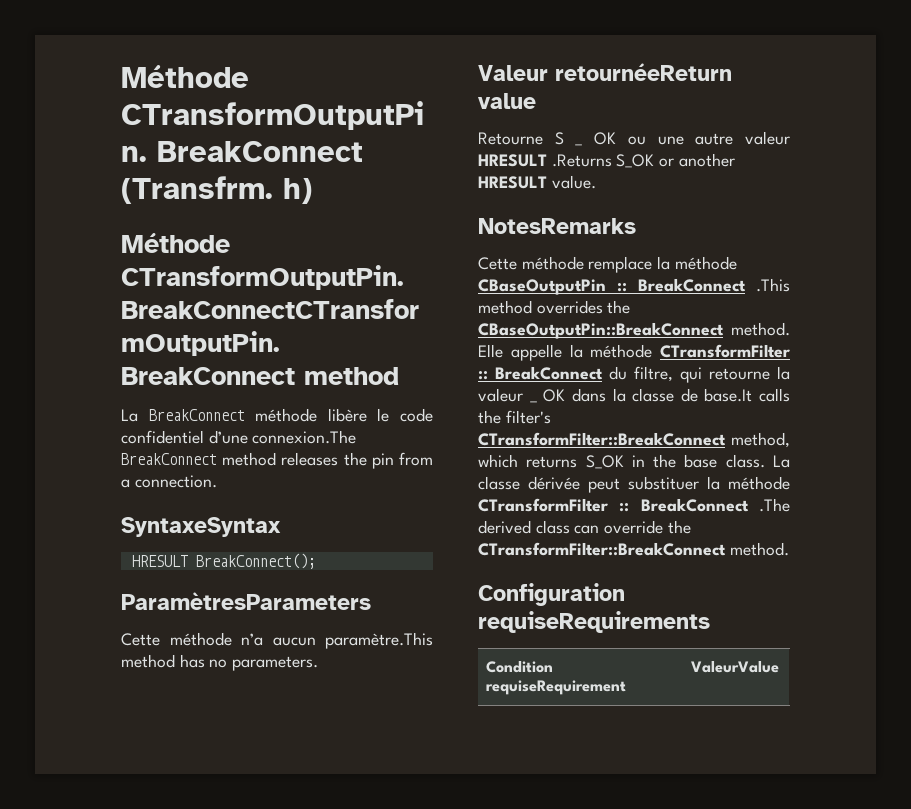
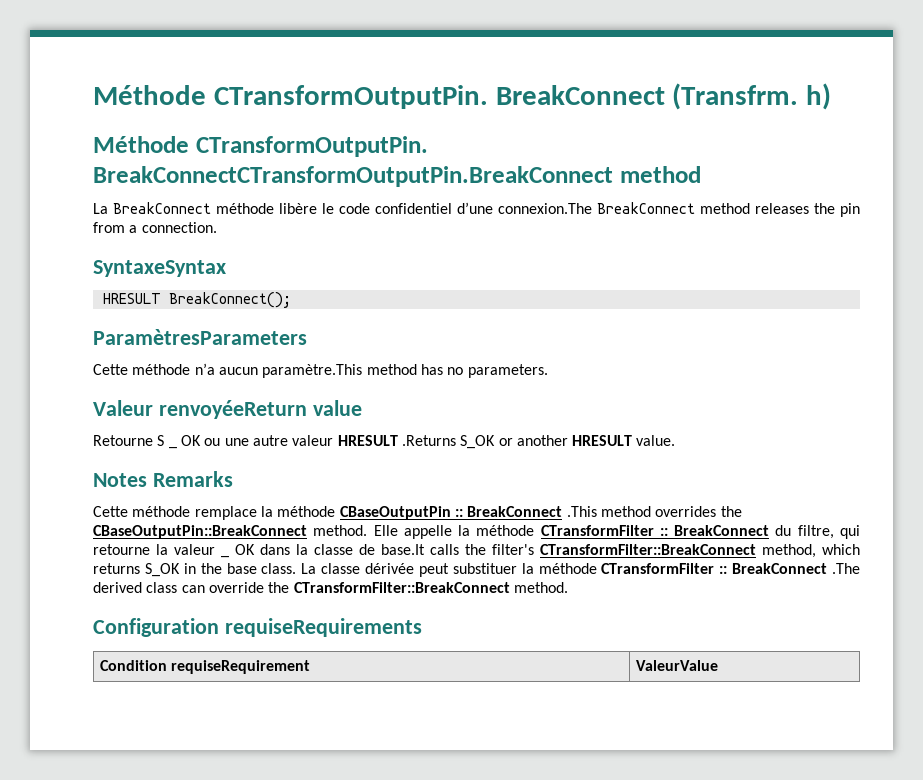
[555,63,732,81] retournéeReturn -> [158,400,307,419] renvoyéeReturn
[478,218,636,234] NotesRemarks -> [93,471,233,487] Notes Remarks

